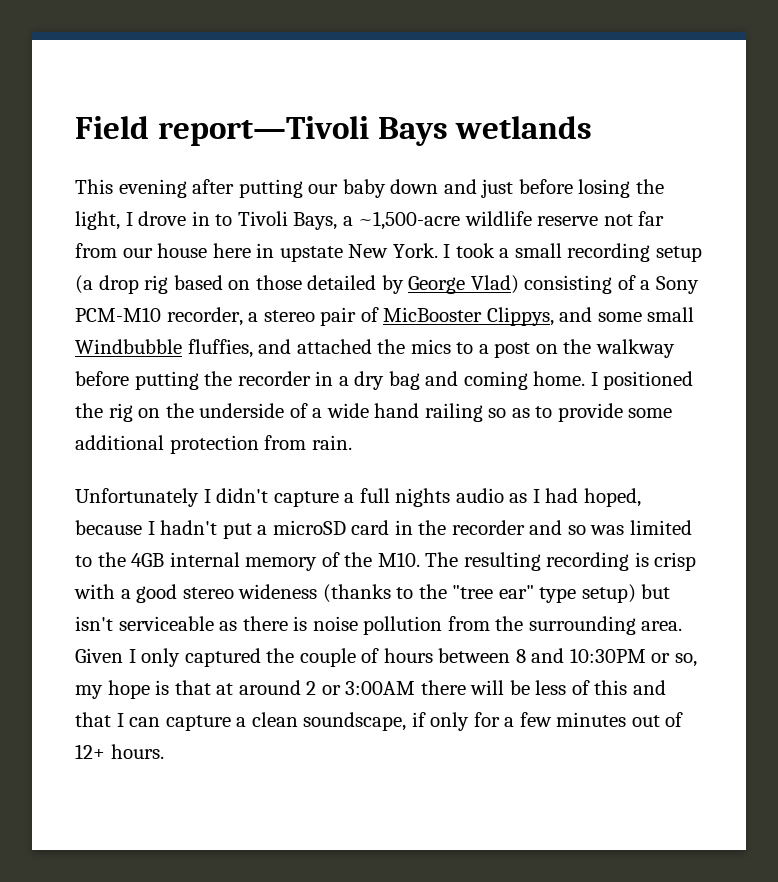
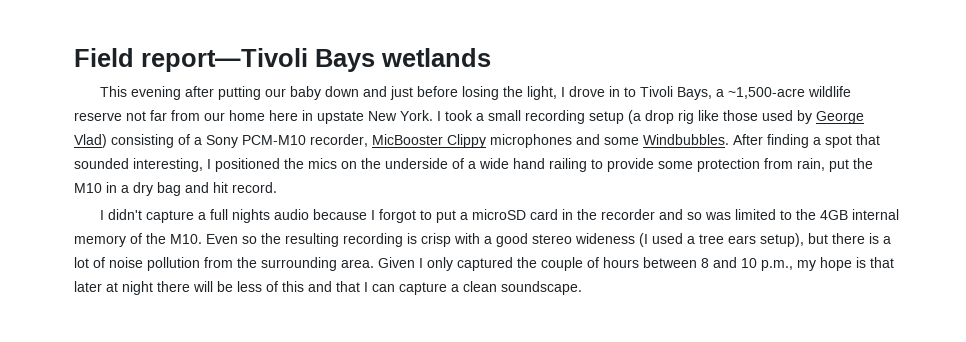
[157,243,208,258] house -> [229,110,265,121] home
[173,275,377,290] based on those detailed -> [698,110,793,121] like those used
[248,307,695,326] [75,339,675,358] [75,371,586,390] a stereo pair of MicBooster Clippys, and some small Windbubble fluffies, and attached the mics to a post on the walkway before putting the recorder in a dry bag and coming home. -> [372,134,880,148] [74,158,203,172] MicBooster Clippy microphones and some Windbubbles. After finding a spot that sounded interesting,
[108,403,133,422] rig -> [308,158,337,169] mics
[488,408,530,418] so as -> (587, 165) none
[75,435,164,450] additional -> (693, 165) none
[311,435,352,450] [75,488,199,507] rain. // Unfortunately -> [797,158,873,172] [74,182,277,196] rain, put the M10 in a dry bag and hit record. //
[509,488,641,507] [75,520,218,535] as I had hoped, because I hadn't -> [313,209,433,223] because I forgot to
[425,552,459,567] The -> [206,233,281,244] Even so the
[322,584,671,603] [75,616,308,631] (thanks to the "tree ear" type setup) but isn't serviceable as there is -> [639,233,891,247] [74,257,105,268] (I used a tree ears setup), but there is a lot of
[569,648,697,667] 10:30PM or so, -> [741,258,793,271] 10 p.m.,
[216,680,416,695] at around 2 or 3:00AM -> [74,281,153,295] later at night
[303,712,684,731] [75,744,164,759] soundscape, if only for a few minutes out of 12+ hours. -> [501,281,582,295] soundscape.

